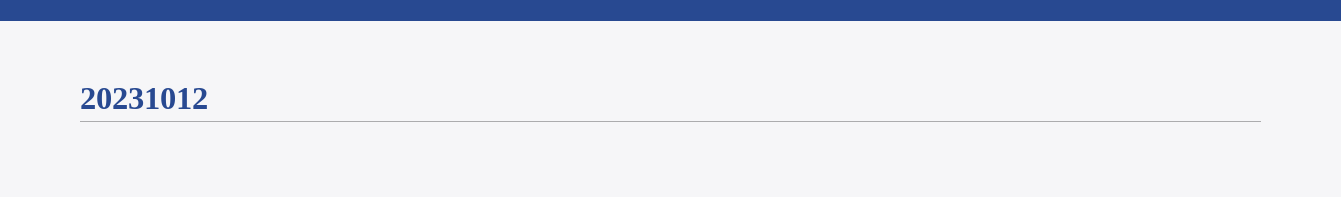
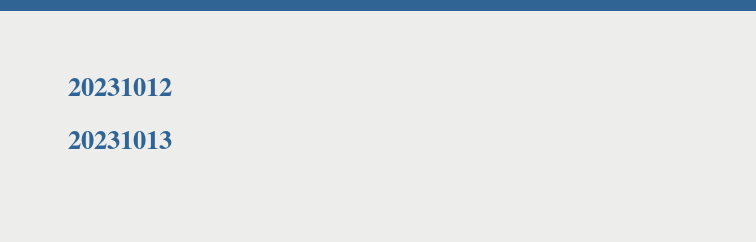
(208, 98) none -> [68,131,172,149] // 20231013

